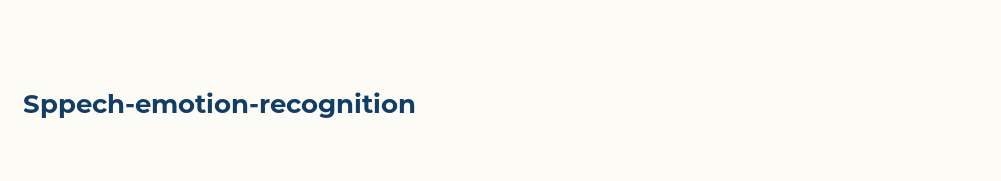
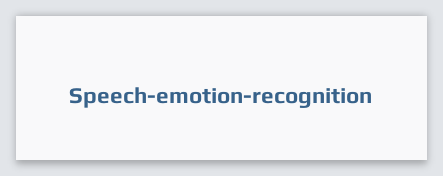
[23,92,416,118] Sppech-emotion-recognition -> [69,87,372,108] Speech-emotion-recognition

